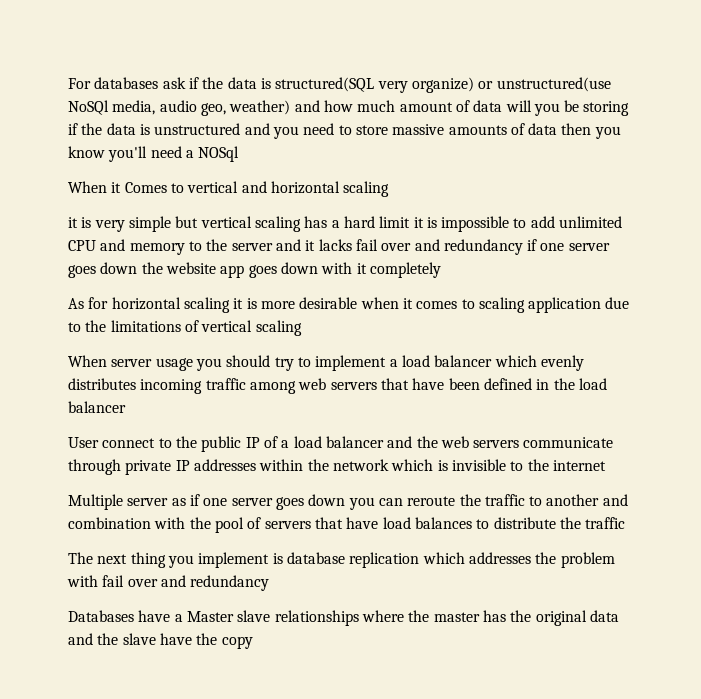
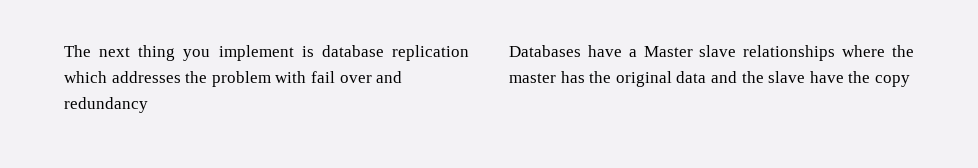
[68,77,611,93] [68,100,630,116] [68,123,621,139] [68,146,240,162] [68,181,390,197] [68,216,623,232] [68,239,610,255] [68,262,441,278] [68,297,630,313] [68,320,302,336] [68,355,584,371] [68,378,607,394] [68,401,126,413] [68,436,614,452] [68,459,606,475] [68,494,628,510] [68,517,626,533] For databases ask if the data is structured(SQL very organize) or unstructured(use NoSQl media, audio geo, weather) and how much amount of data will you be storing if the data is unstructured and you need to store massive amounts of data then you know you'll need a NOSql // When it Comes to vertical and horizontal scaling // it is very simple but vertical scaling has a hard limit it is impossible to add unlimited CPU and memory to the server and it lacks fail over and redundancy if one server goes down the website app goes down with it completely // As for horizontal scaling it is more desirable when it comes to scaling application due to the limitations of vertical scaling // When server usage you should try to implement a load balancer which evenly distributes incoming traffic among web servers that have been defined in the load balancer // User connect to the public IP of a load balancer and the web servers communicate through private IP addresses within the network which is invisible to the internet // Multiple server as if one server goes down you can reroute the traffic to another and combination with the pool of servers that have load balances to distribute the traffic // -> (64, 51) none

